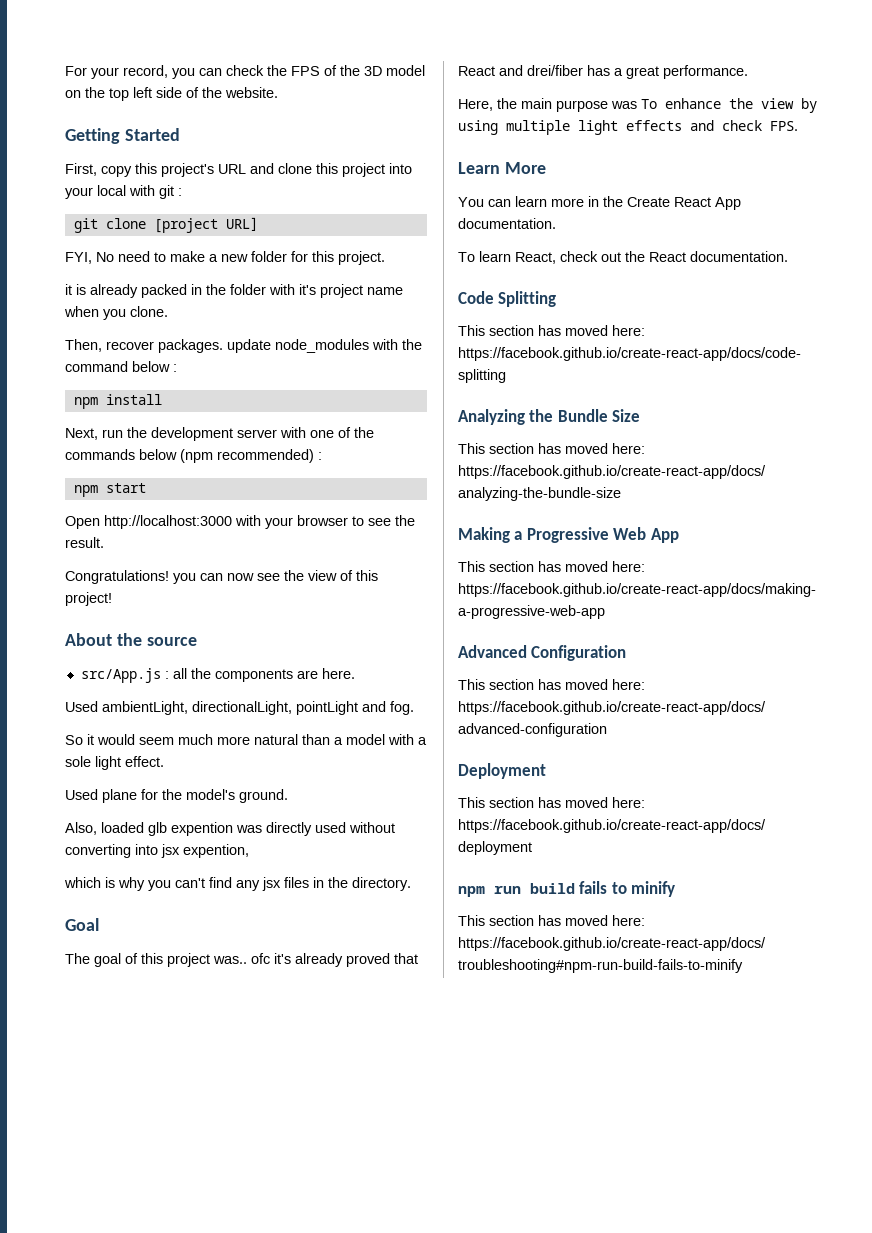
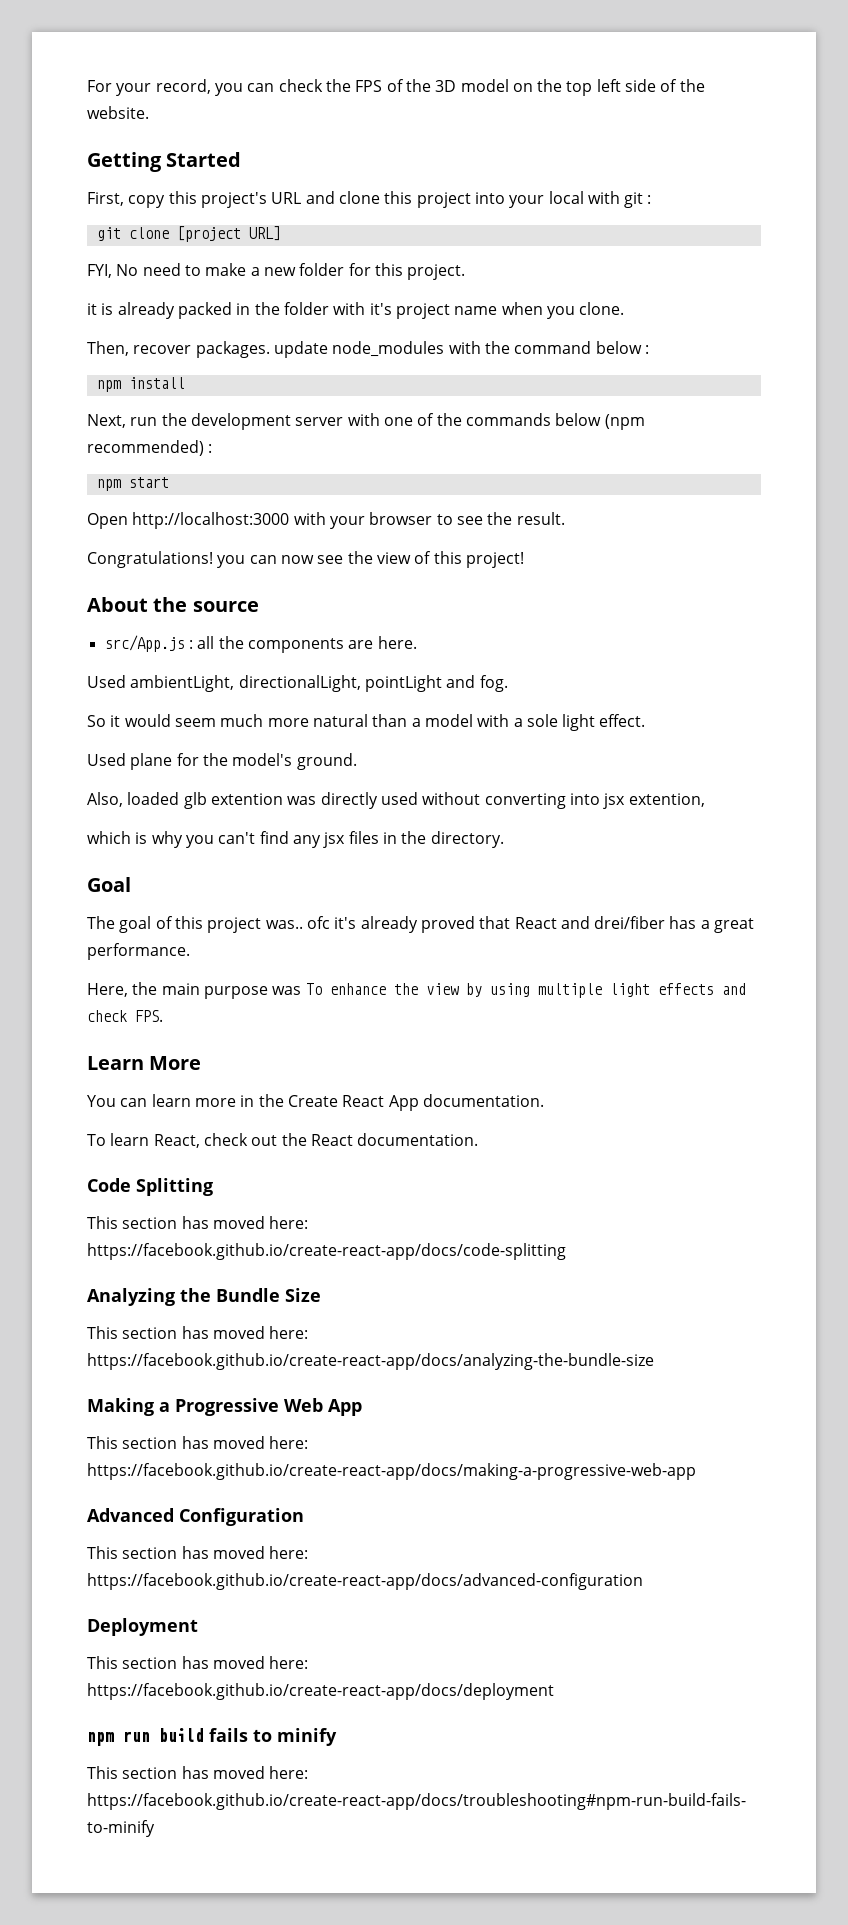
[171,822,233,836] expention -> [210,793,283,805] extention
[183,844,249,858] expention, -> [628,793,705,807] extention,

